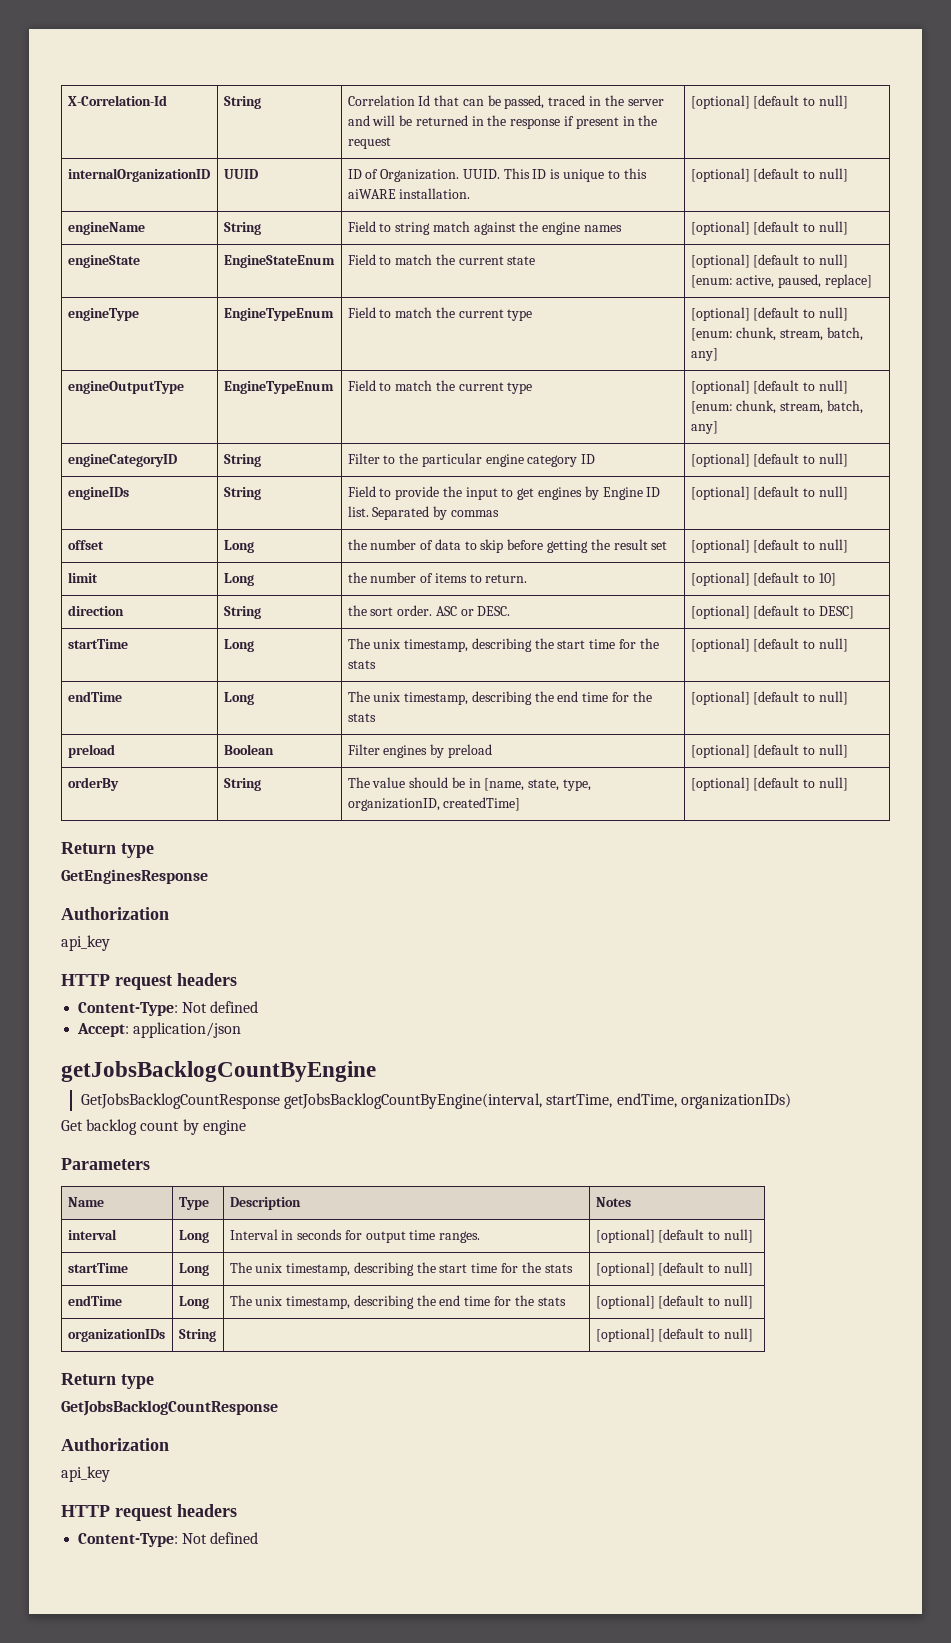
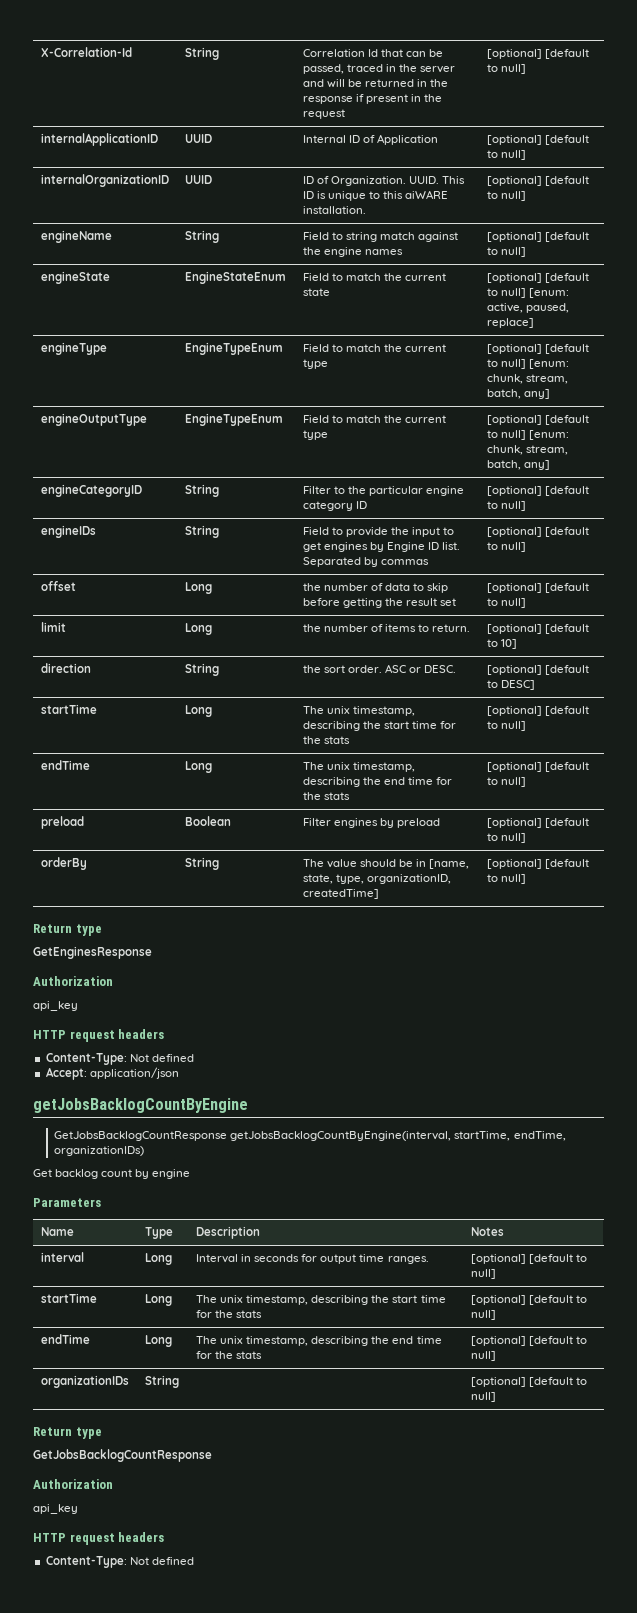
(848, 102) none -> [40,133,158,146] [184,134,212,143] [302,134,439,145] [486,135,590,145] [486,150,527,160] // internalApplicationID | UUID | Internal ID of Application | [optional] [default to null]

